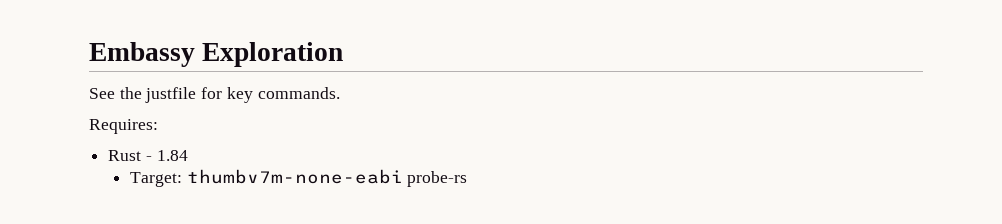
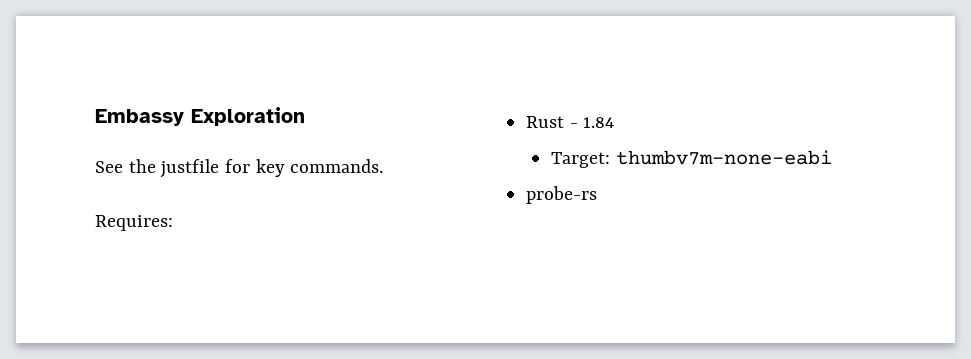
(403, 176) none -> (832, 157) //

